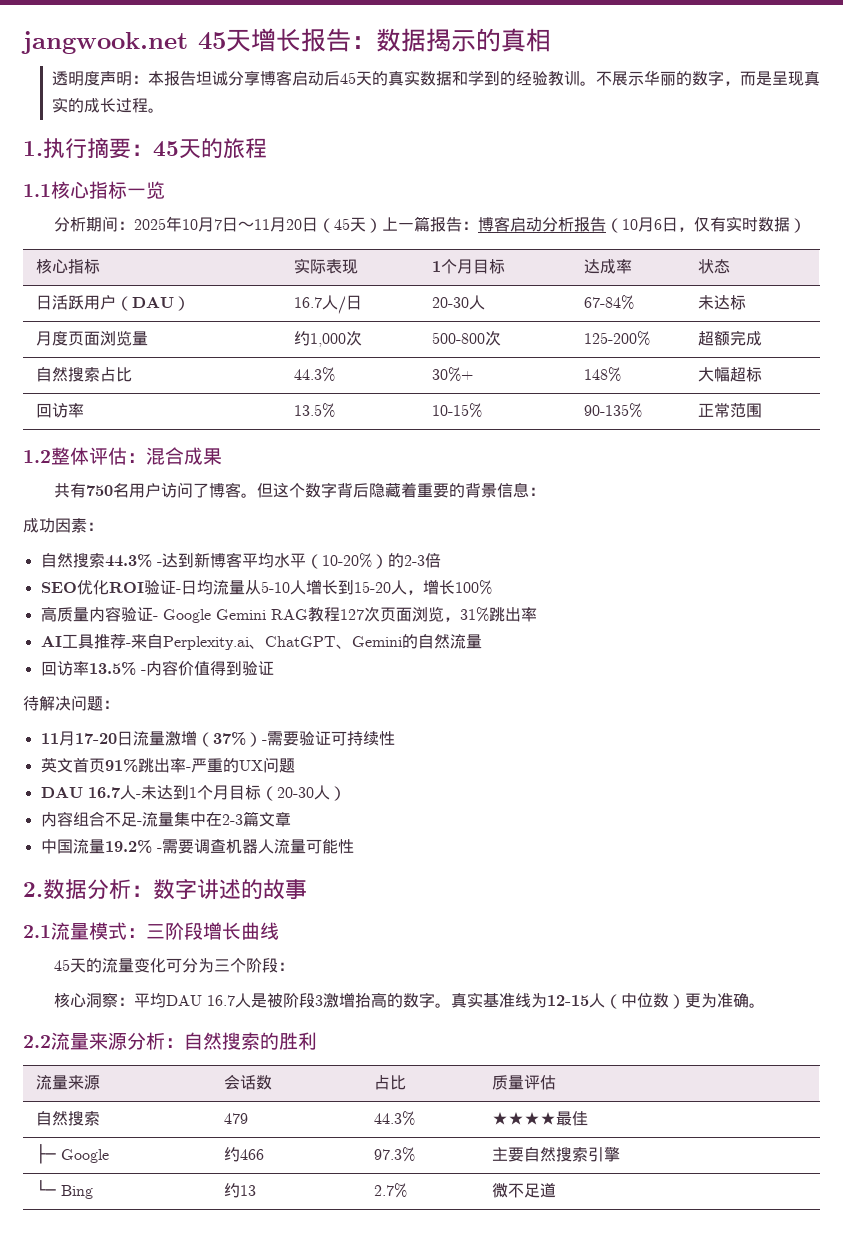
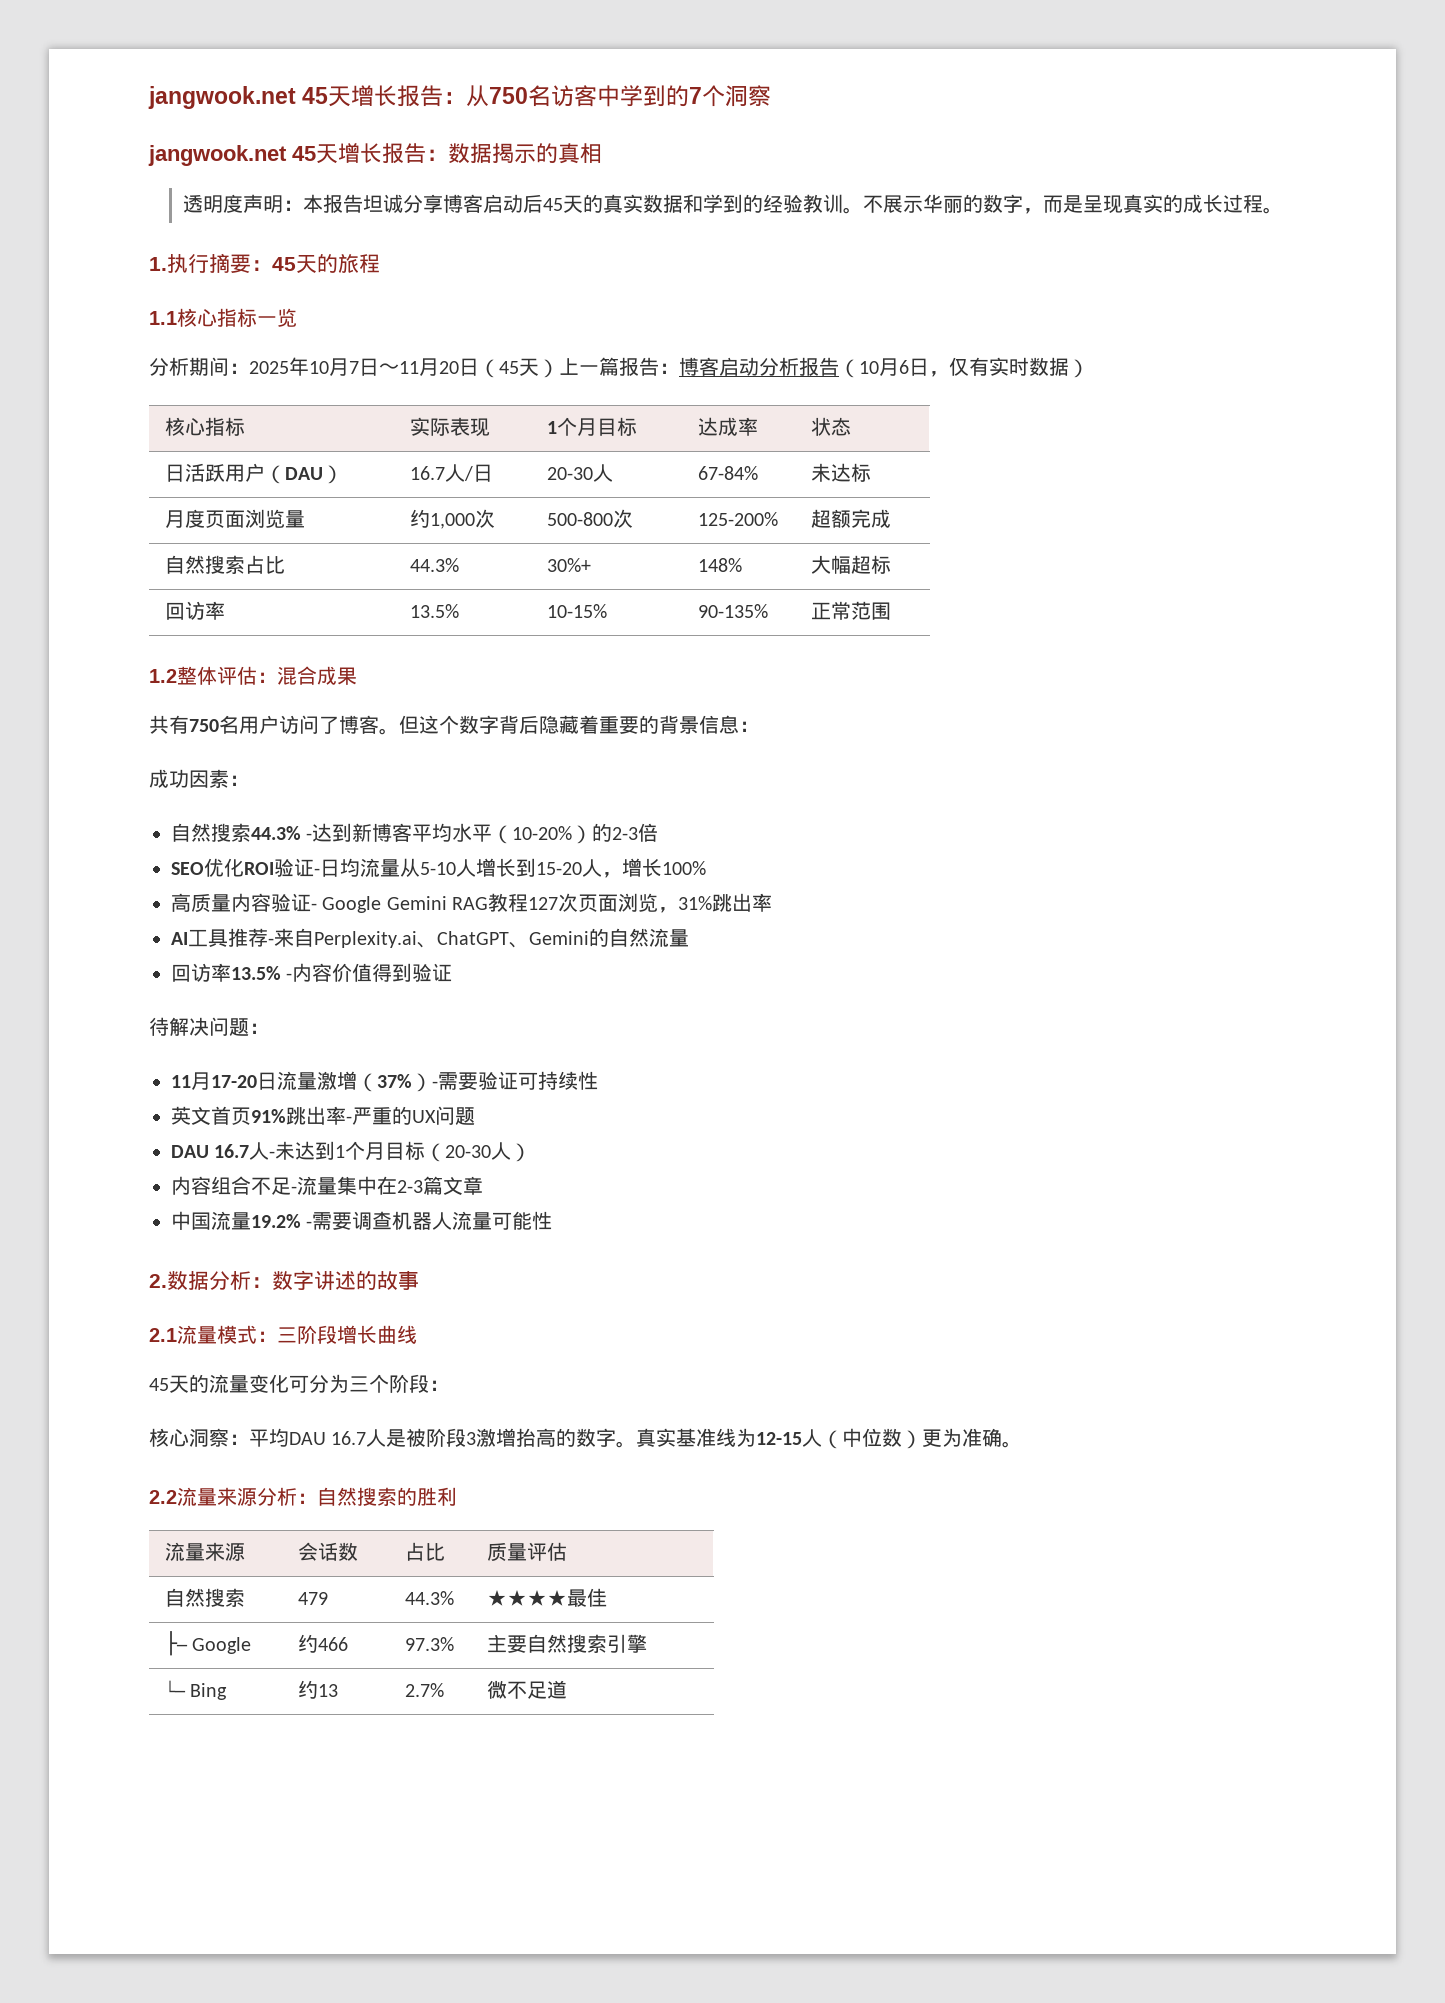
[21,28,376,54] jangwook.net 45天增长报告： -> [148,85,772,109] [148,143,448,166] jangwook.net 45天增长报告：从750名访客中学到的7个洞察 // jangwook.net 45天增长报告：

